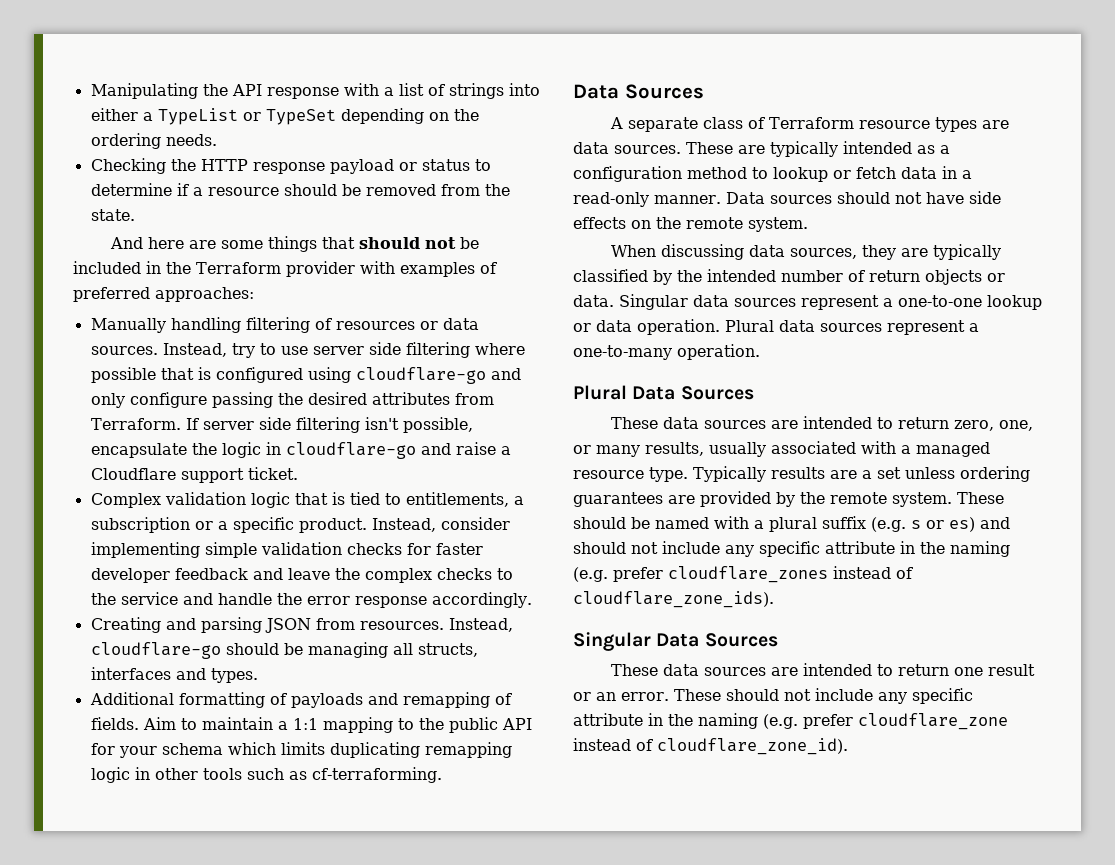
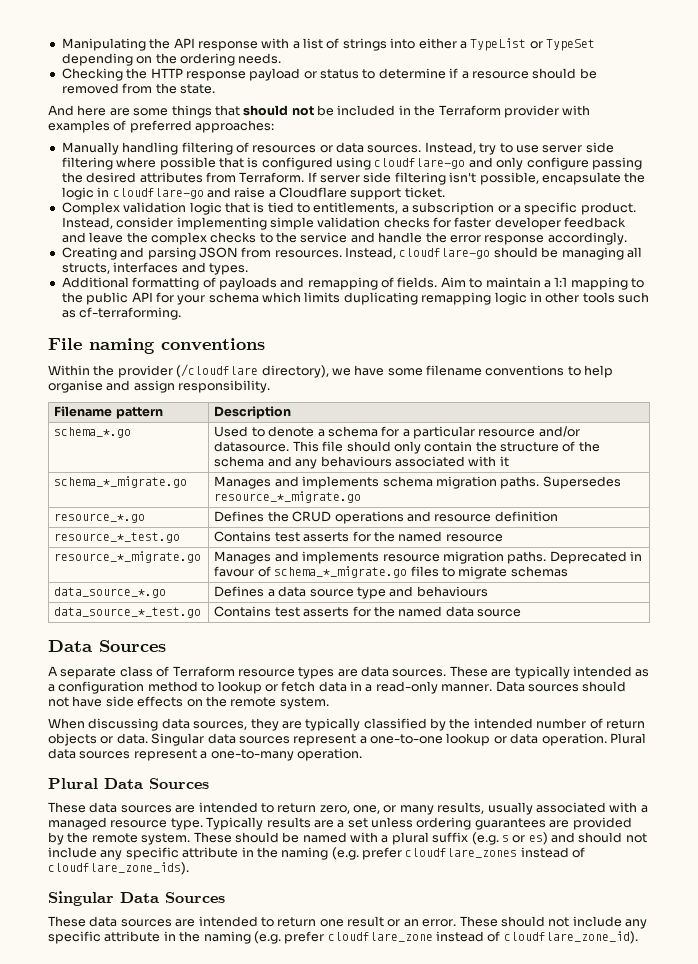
(442, 775) none -> [48,338,265,354] [48,364,614,378] [48,380,271,393] [54,406,163,419] [214,406,292,419] [54,427,132,438] [214,426,580,439] [214,441,600,454] [214,456,509,469] [54,476,188,488] [214,476,621,489] [214,491,362,503] [54,513,146,523] [214,511,558,524] [54,532,181,543] [214,531,503,542] [54,551,202,563] [214,551,643,564] [214,566,568,579] [54,587,167,598] [214,586,488,599] [54,607,202,618] [214,606,522,617] // File naming conventions // Within the provider (/cloudflare directory), we have some filename conventions to help organise and assign responsibility. // Filename pattern | Description // schema_*.go | Used to denote a schema for a particular resource and/or datasource. This file should only contain the structure of the schema and any behaviours associated with it // schema_*_migrate.go | Manages and implements schema migration paths. Supersedes resource_*_migrate.go // resource_*.go | Defines the CRUD operations and resource definition // resource_*_test.go | Contains test asserts for the named resource // resource_*_migrate.go | Manages and implements resource migration paths. Deprecated in favour of schema_*_migrate.go files to migrate schemas // data_source_*.go | Defines a data source type and behaviours // data_source_*_test.go | Contains test asserts for the named data source

